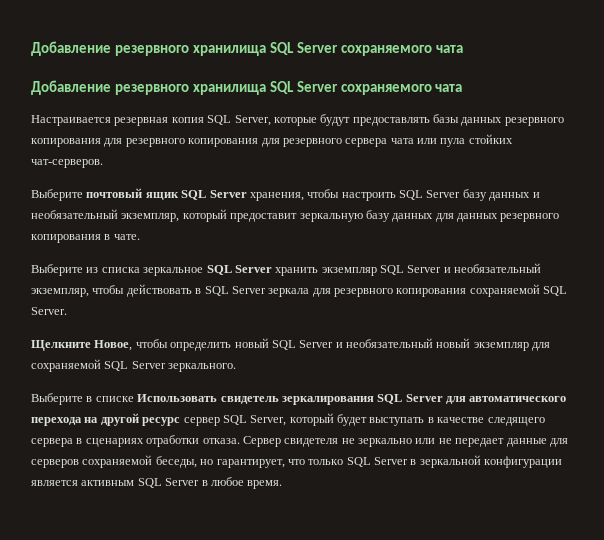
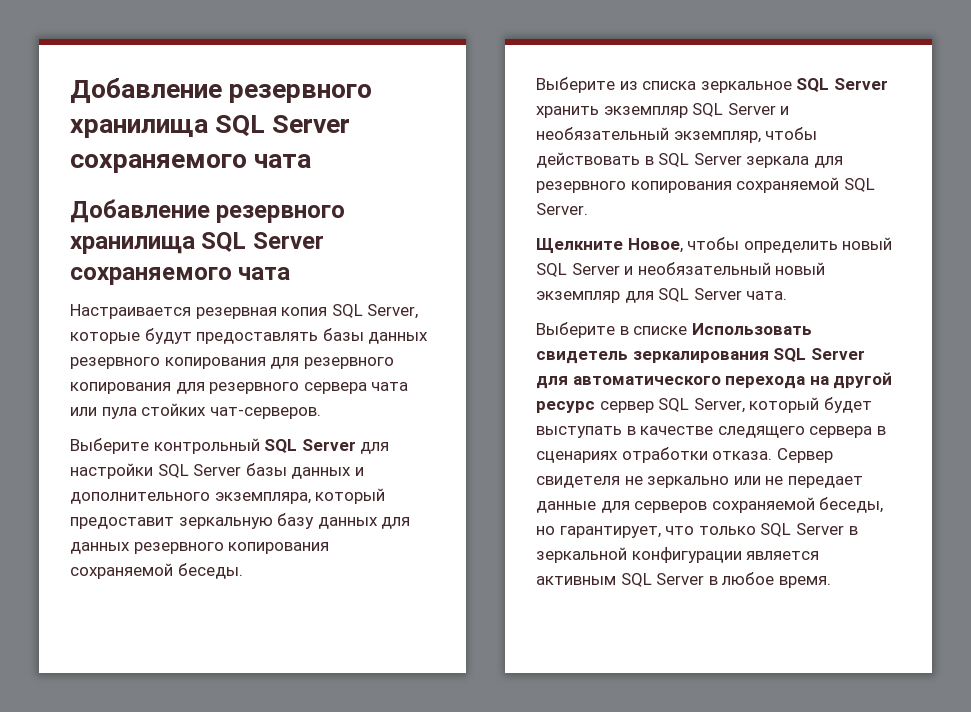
[86,188,487,201] почтовый ящик SQL Server хранения, чтобы настроить SQL Server базу -> [153,438,390,454] [70,463,287,479] контрольный SQL Server для настройки SQL Server базы
[31,209,180,222] необязательный экземпляр, -> [70,492,311,504] дополнительного экземпляра,
[104,234,140,240] в чате. -> [70,563,243,579] сохраняемой беседы.
[31,359,237,372] сохраняемой SQL Server зеркального. -> [658,288,788,302] SQL Server чата.

